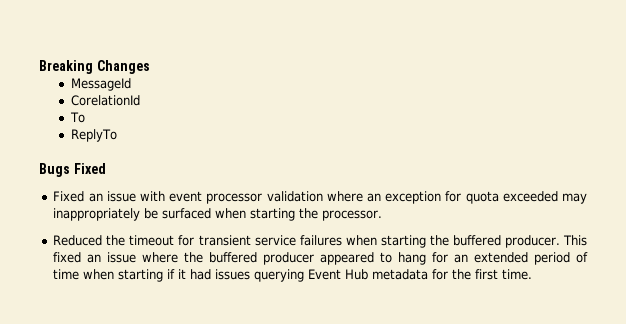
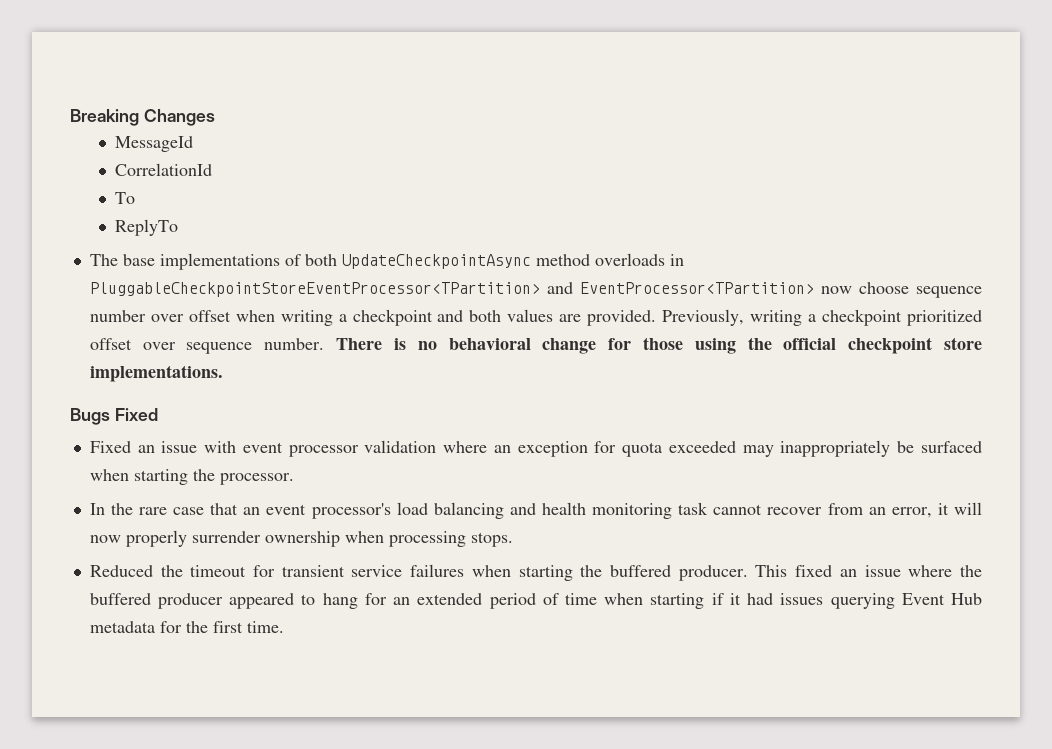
[71,95,141,106] CorelationId -> [115,163,213,176] CorrelationId
(118, 135) none -> [89,253,684,270] [89,282,982,298] [89,309,983,326] [89,337,983,354] [89,365,223,382] // The base implementations of both UpdateCheckpointAsync method overloads in PluggableCheckpointStoreEventProcessor<TPartition> and EventProcessor<TPartition> now choose sequence number over offset when writing a checkpoint and both values are provided. Previously, writing a checkpoint prioritized offset over sequence number. There is no behavioral change for those using the official checkpoint store implementations.
(383, 215) none -> [89,502,983,519] [89,530,513,547] // In the rare case that an event processor's load balancing and health monitoring task cannot recover from an error, it will now properly surrender ownership when processing stops.

